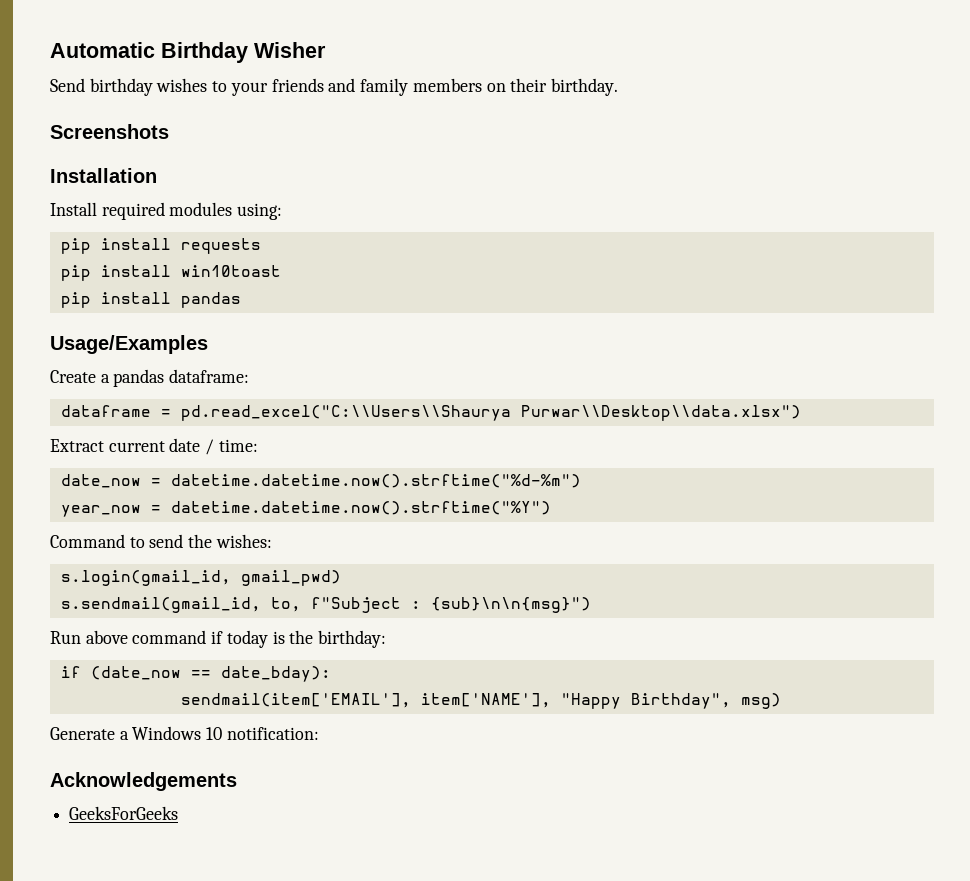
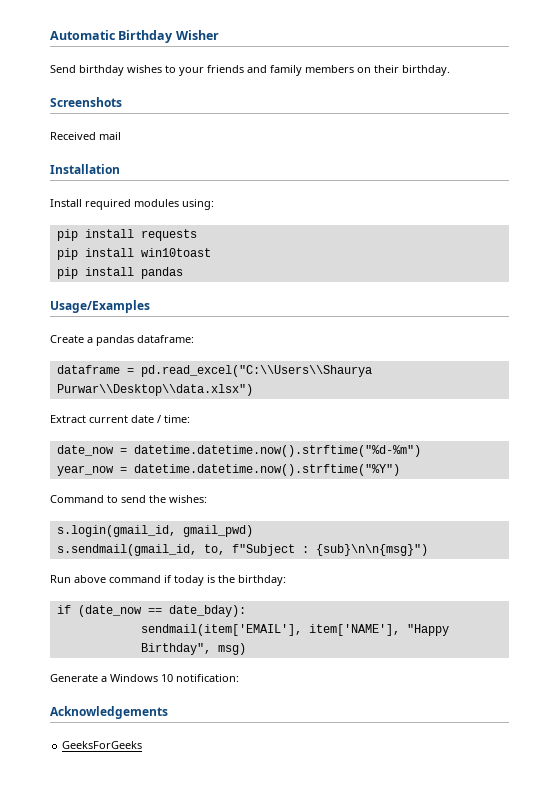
(169, 131) none -> [50,132,121,140] // Received mail

